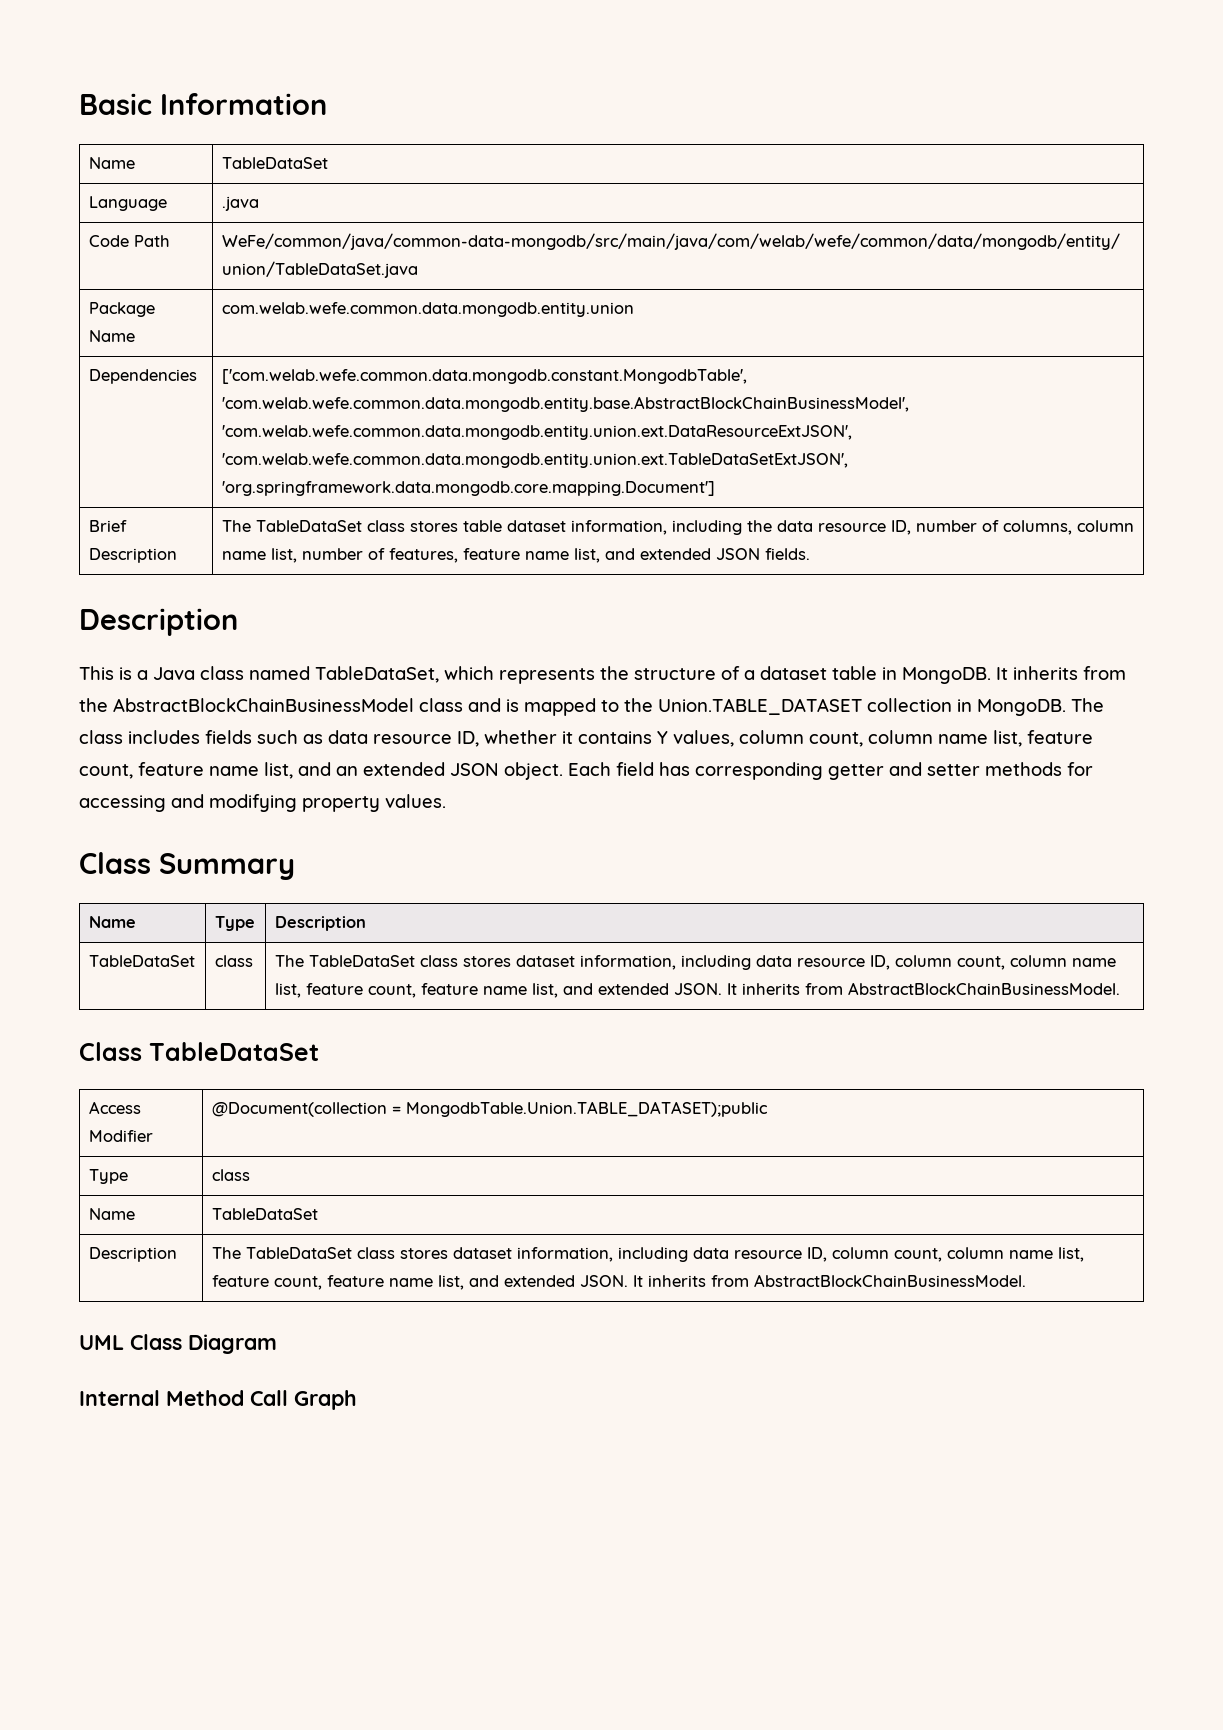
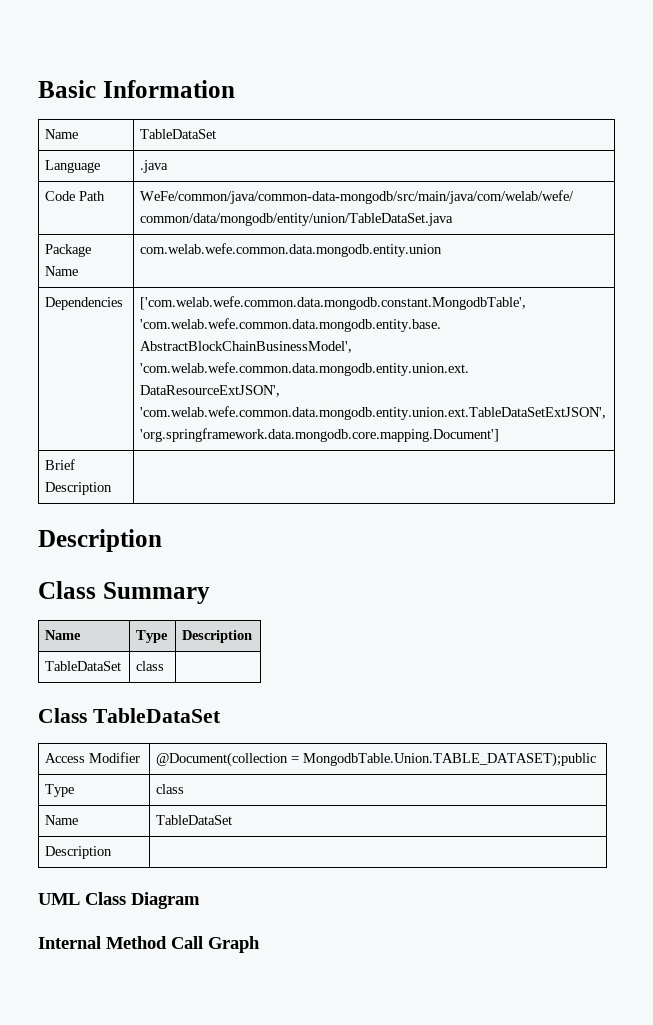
[221,520,1134,535] [221,548,810,563] [79,608,238,636] [79,666,1126,684] [79,698,1104,716] [79,730,1093,747] [79,762,1093,780] [79,794,446,812] The TableDataSet class stores table dataset information, including the data resource ID, number of columns, column name list, number of features, feature name list, and extended JSON fields. // Description // This is a Java class named TableDataSet, which represents the structure of a dataset table in MongoDB. It inherits from the AbstractBlockChainBusinessModel class and is mapped to the Union.TABLE_DATASET collection in MongoDB. The class includes fields such as data resource ID, whether it contains Y values, column count, column name list, feature count, feature name list, and an extended JSON object. Each field has corresponding getter and setter methods for accessing and modifying property values. -> [38,529,162,552] // Description
[274,955,1116,970] [274,982,1120,998] The TableDataSet class stores dataset information, including data resource ID, column count, column name list, feature count, feature name list, and extended JSON. It inherits from AbstractBlockChainBusinessModel. -> (165, 666) none
[211,1247,1084,1262] [211,1274,1026,1290] The TableDataSet class stores dataset information, including data resource ID, column count, column name list, feature count, feature name list, and extended JSON. It inherits from AbstractBlockChainBusinessModel. -> (113, 852) none

